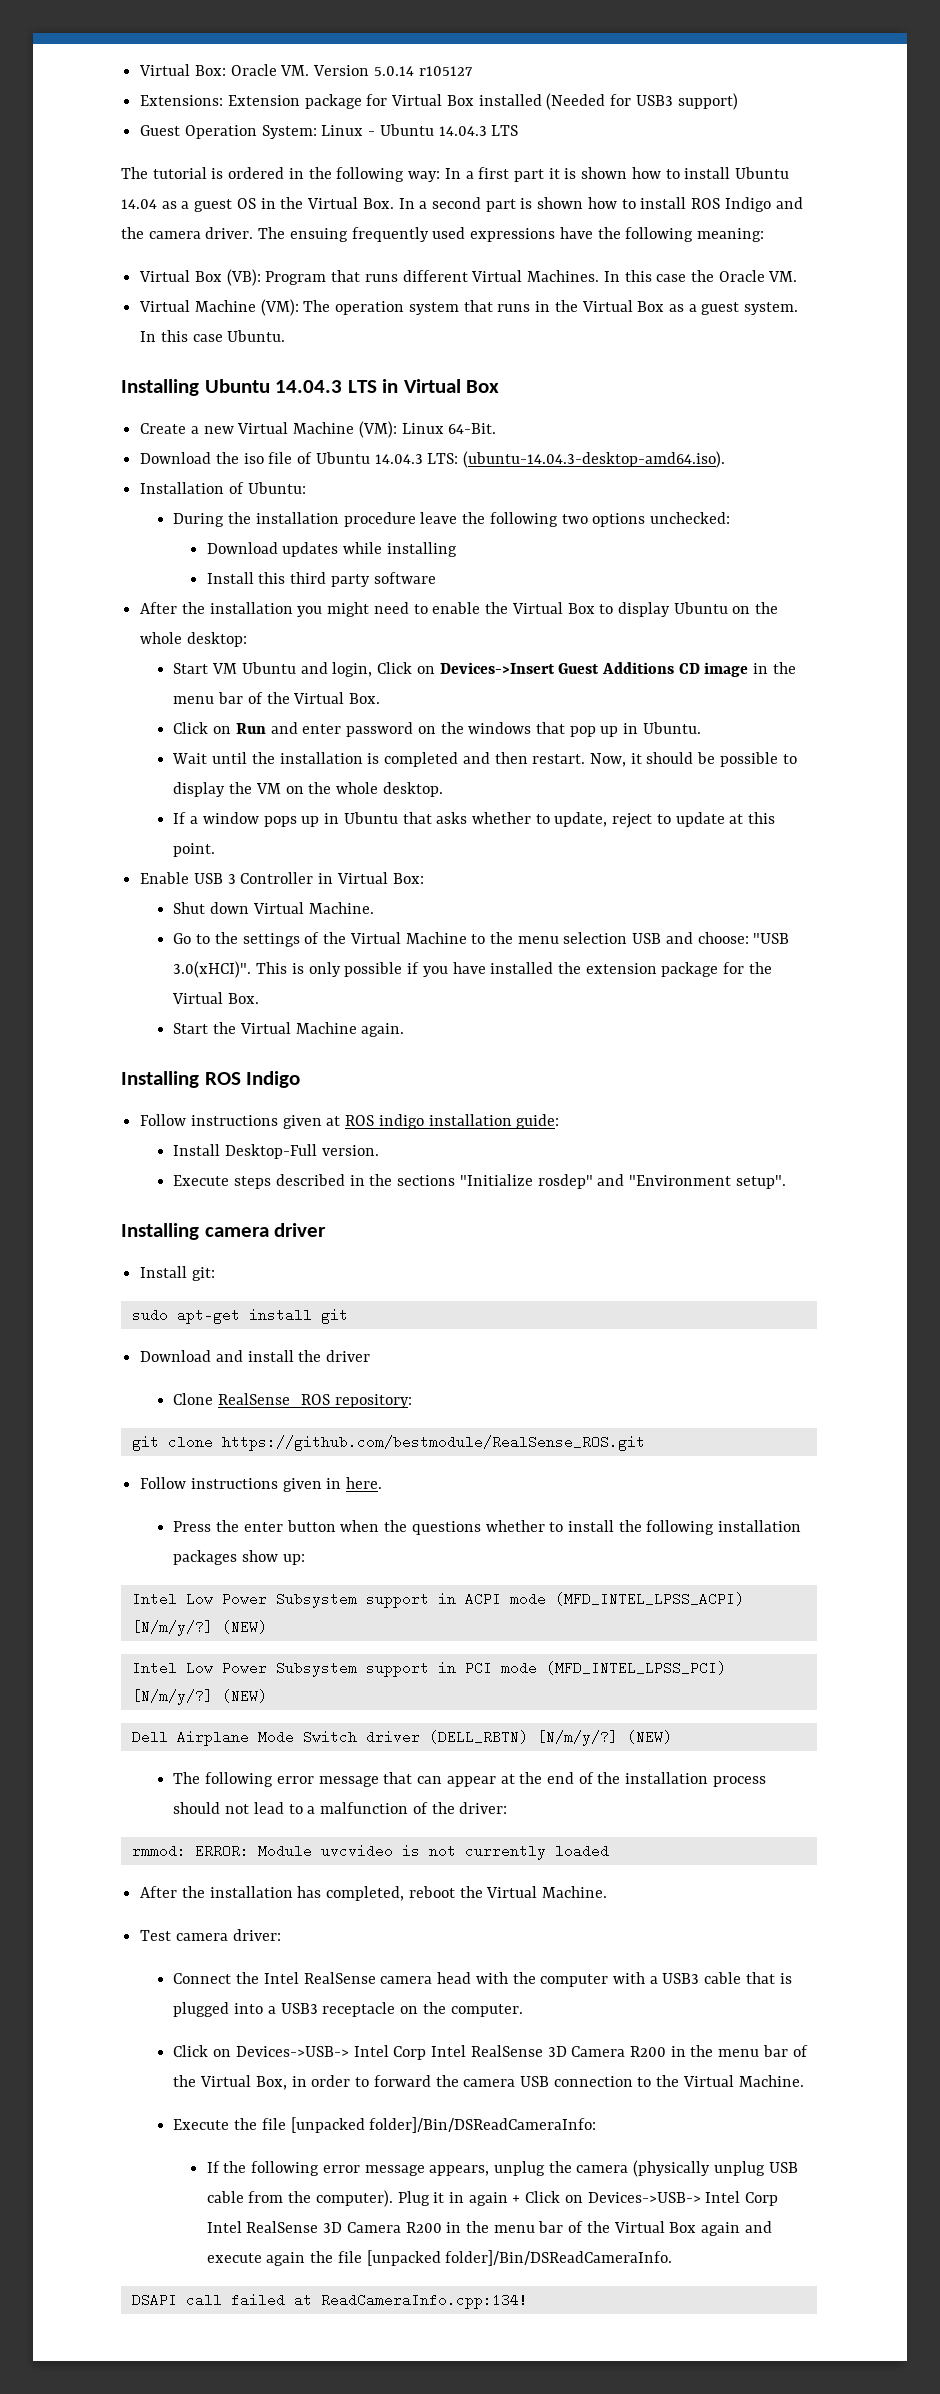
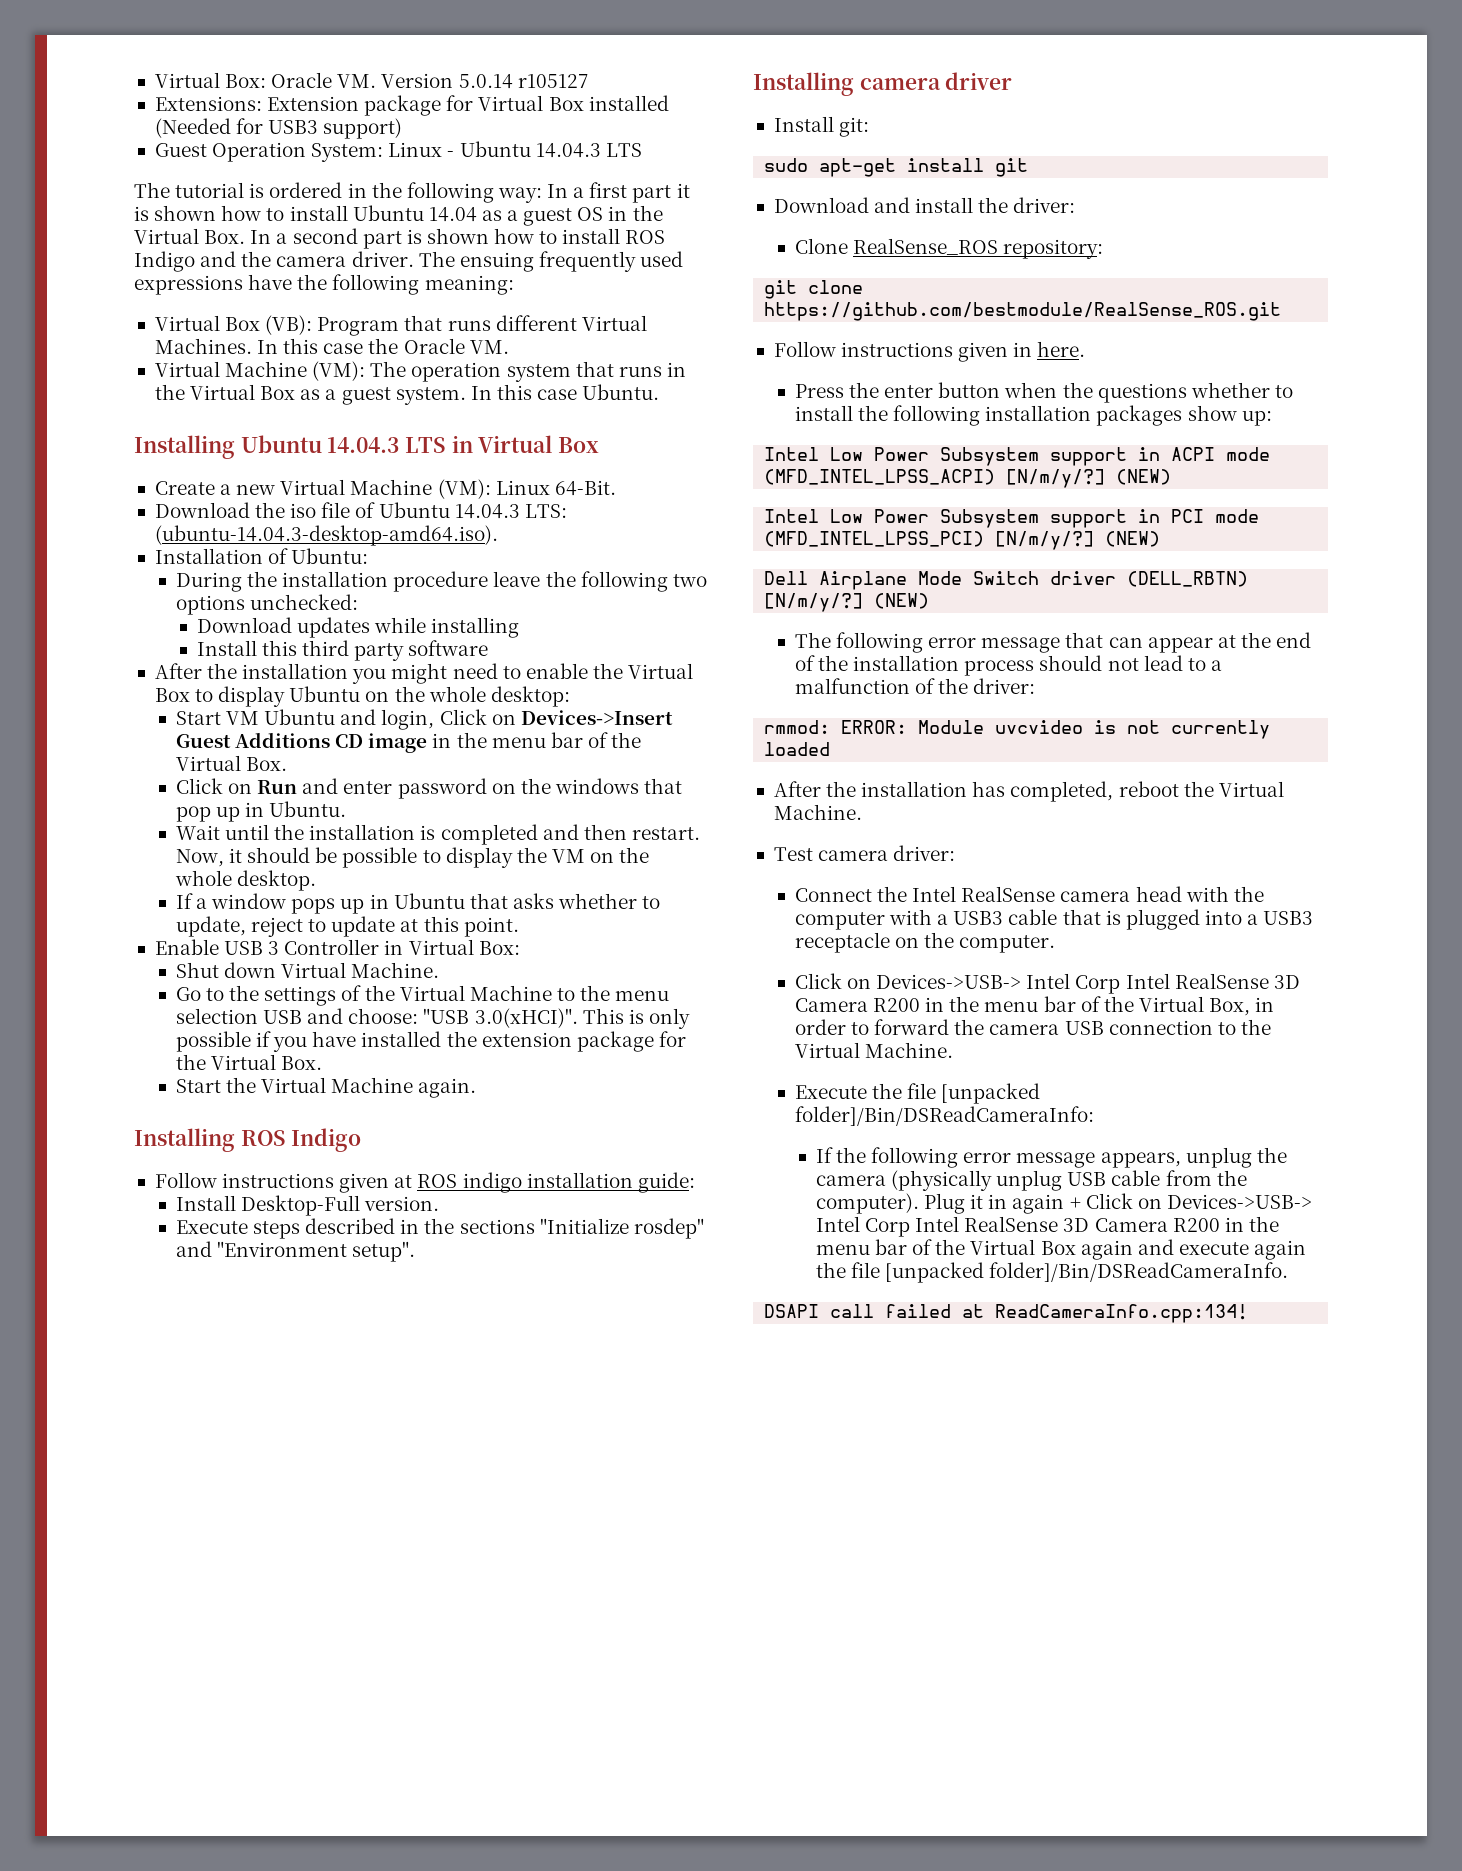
[326,1350,371,1362] driver -> [1013,197,1076,213] driver:

